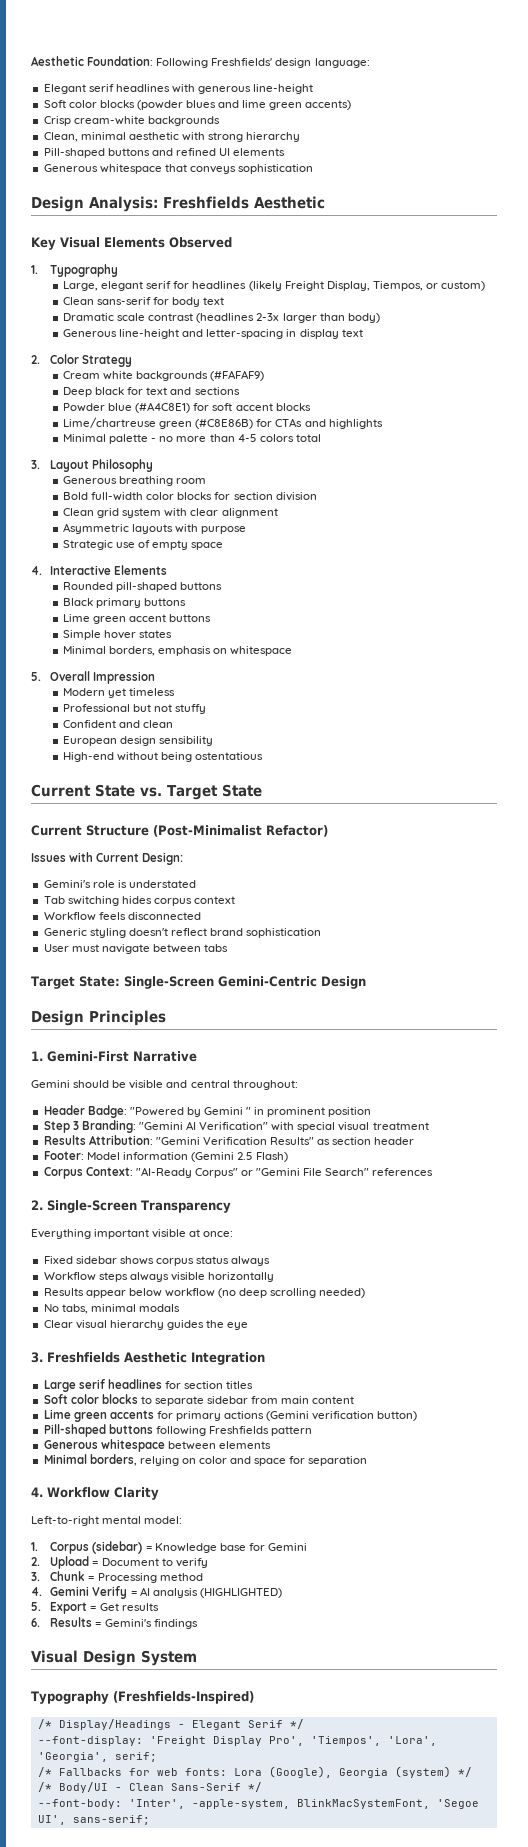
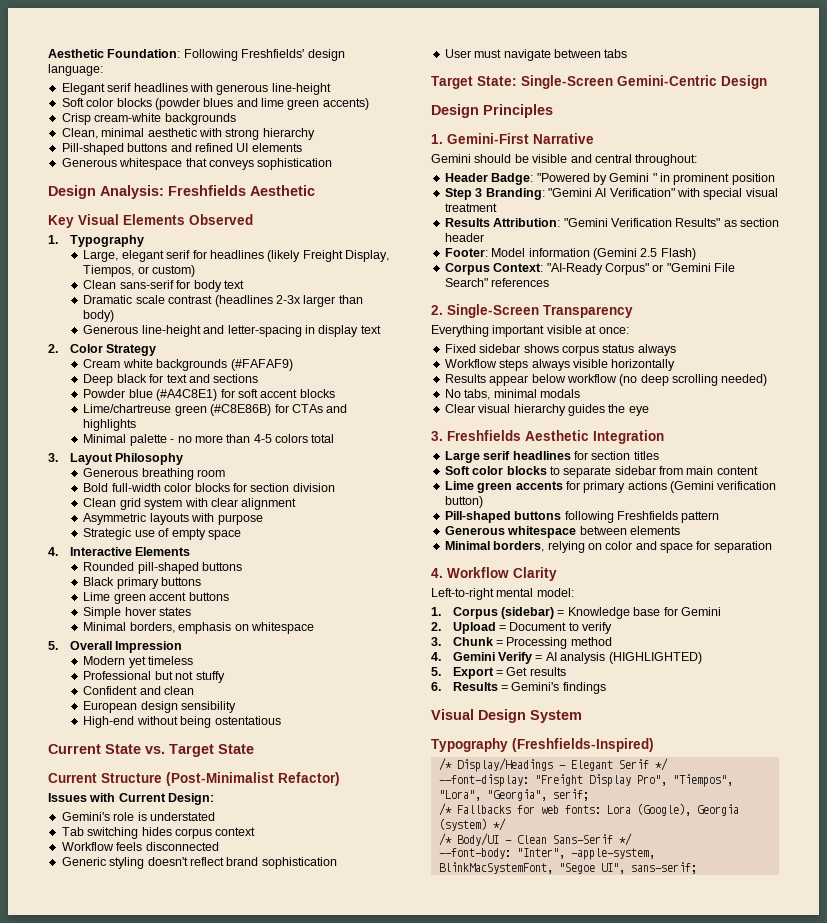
[149,1736,437,1746] [37,1752,108,1762] 'Freight Display Pro', 'Tiempos', 'Lora', 'Georgia', -> [534,774,733,787] [438,789,547,801] "Freight Display Pro", "Tiempos", "Lora", "Georgia",
[128,1799,185,1809] 'Inter', -> [516,848,565,859] "Inter",
[436,1799,479,1809] [37,1815,66,1825] 'Segoe UI', -> [558,863,625,874] "Segoe UI",

